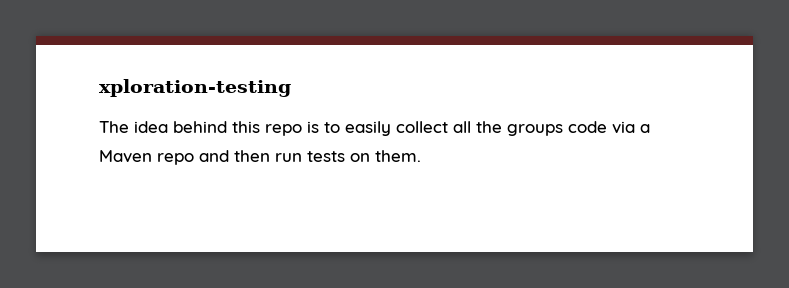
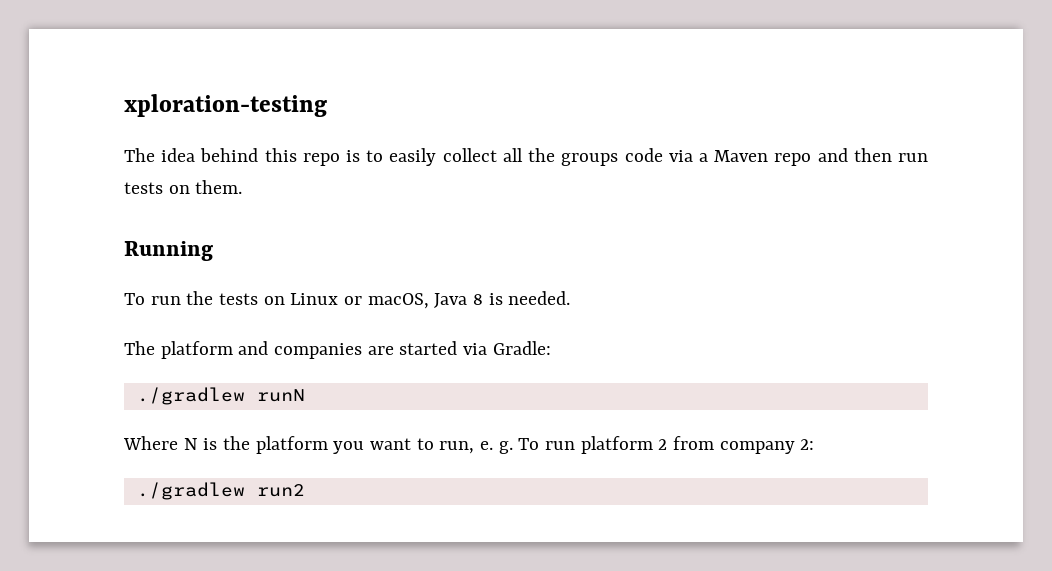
(421, 156) none -> [124,241,213,261] [124,291,571,309] [124,341,551,359] [136,387,305,405] [123,436,815,454] [136,482,305,500] // Running // To run the tests on Linux or macOS, Java 8 is needed. // The platform and companies are started via Gradle: // ./gradlew runN // Where N is the platform you want to run, e. g. To run platform 2 from company 2: // ./gradlew run2

